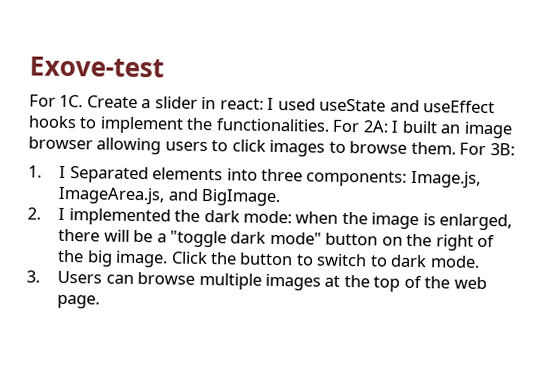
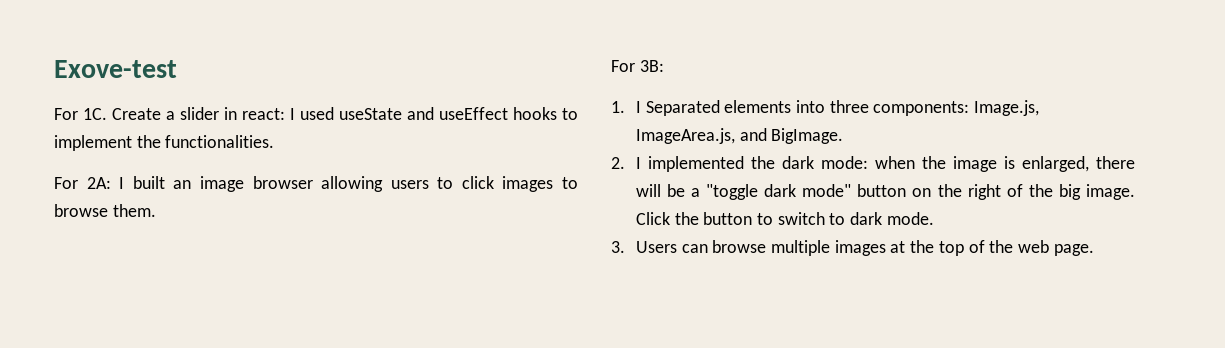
(330, 125) none -> (275, 141) //
(456, 148) none -> (156, 210) //

